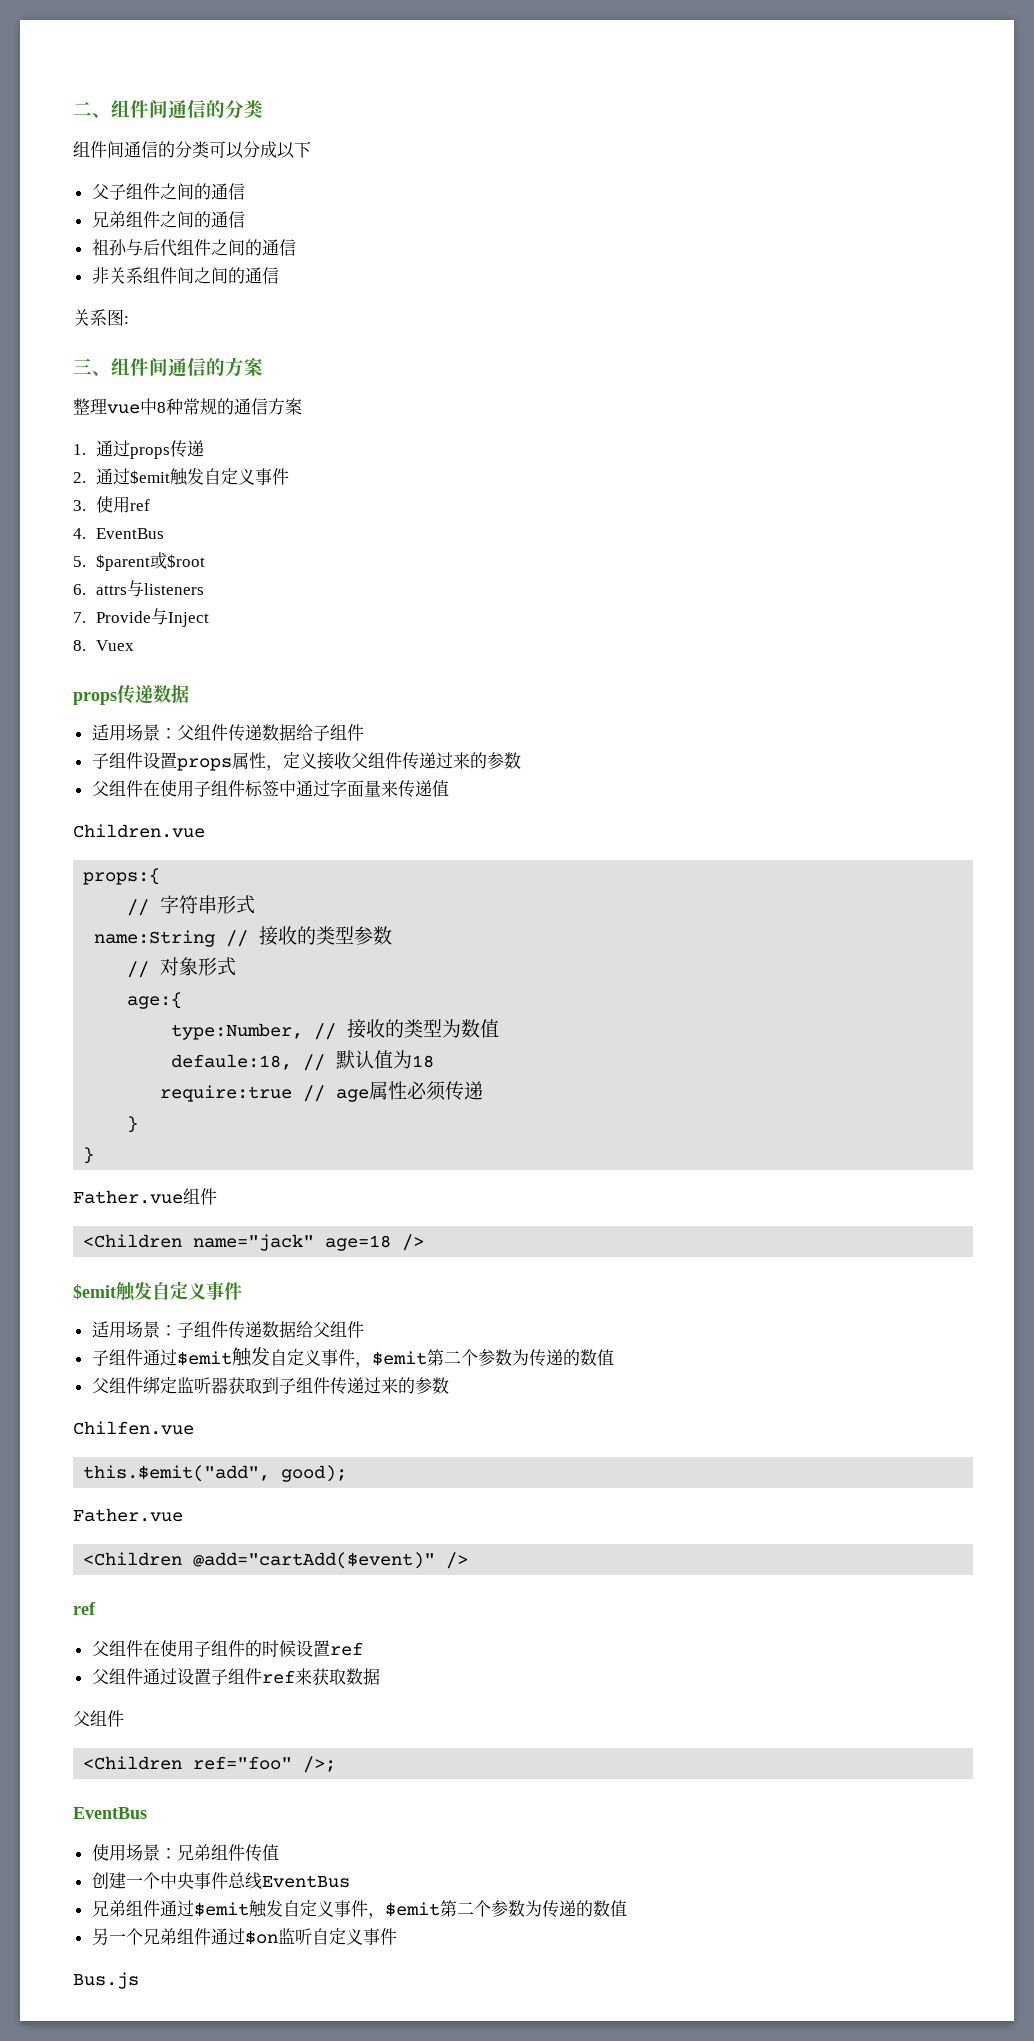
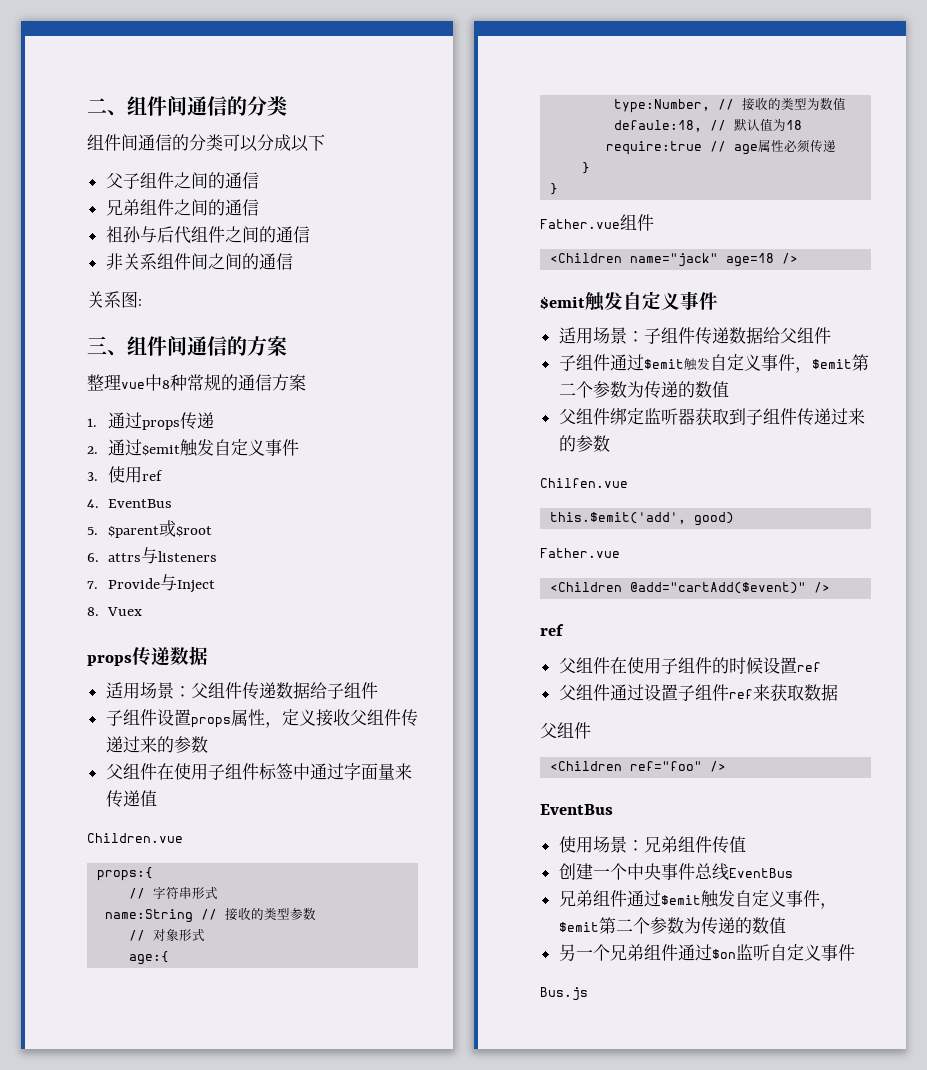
[83,1465,348,1482] this.$emit("add", good); -> [550,512,735,526] this.$emit('add', good)
[303,1756,337,1773] />; -> [710,761,727,772] />

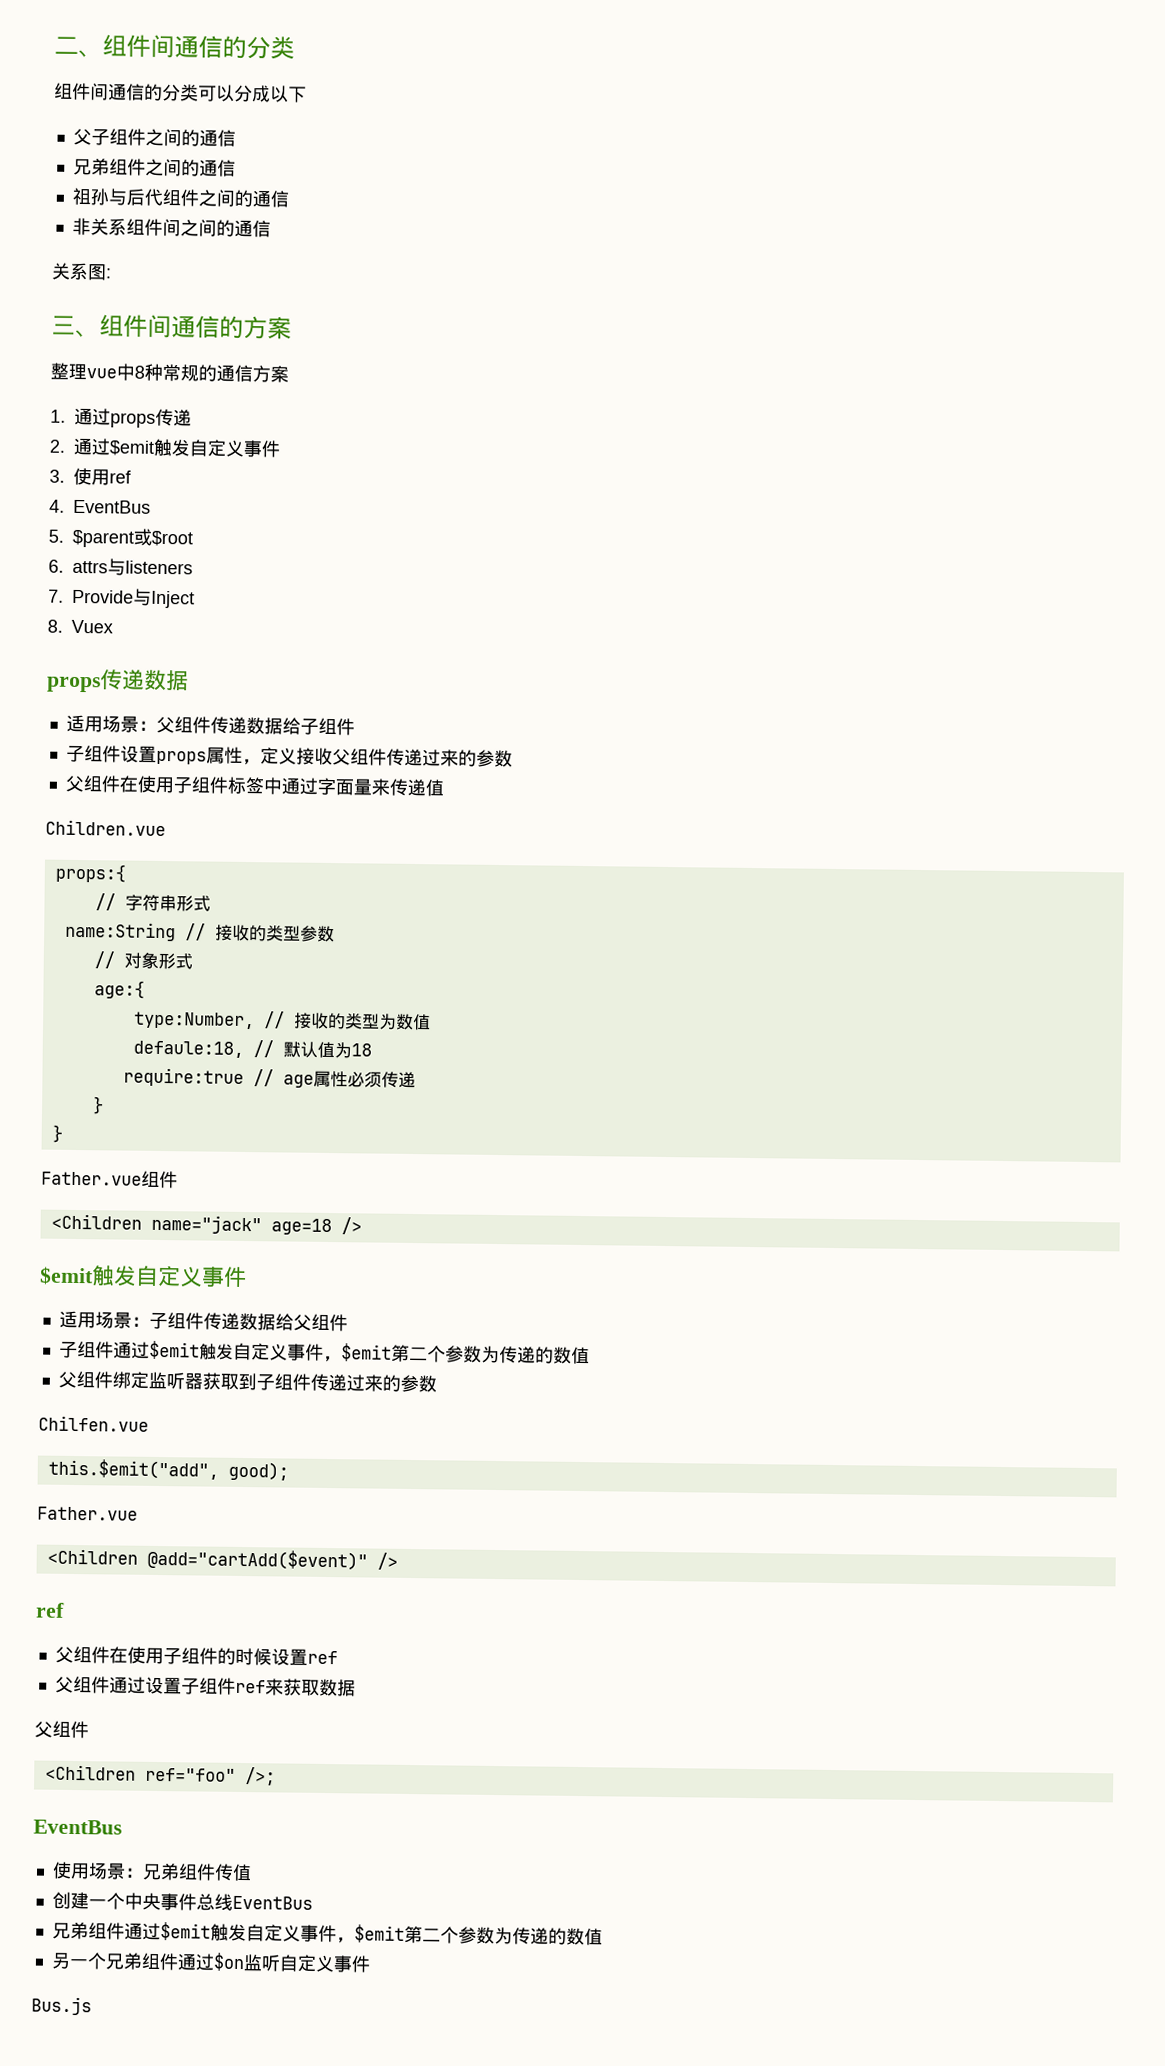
[550,512,735,526] this.$emit('add', good) -> [47,1458,289,1481] this.$emit("add", good);
[710,761,727,772] /> -> [244,1767,276,1786] />;

